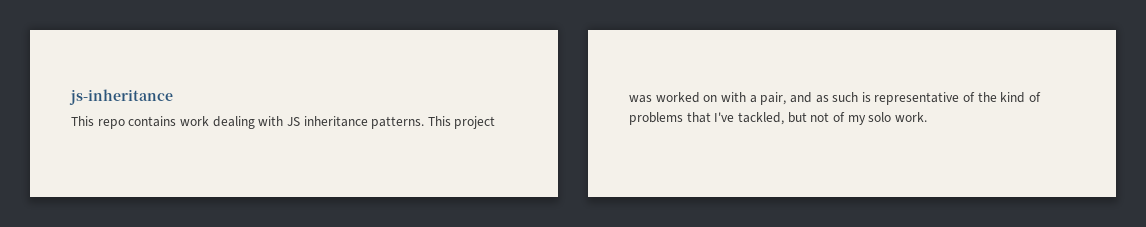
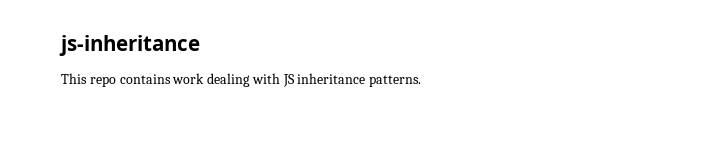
[427,116,496,129] [629,92,1042,105] [629,112,927,125] This project was worked on with a pair, and as such is representative of the kind of problems that I've tackled, but not of my solo work. -> (422, 81) none

